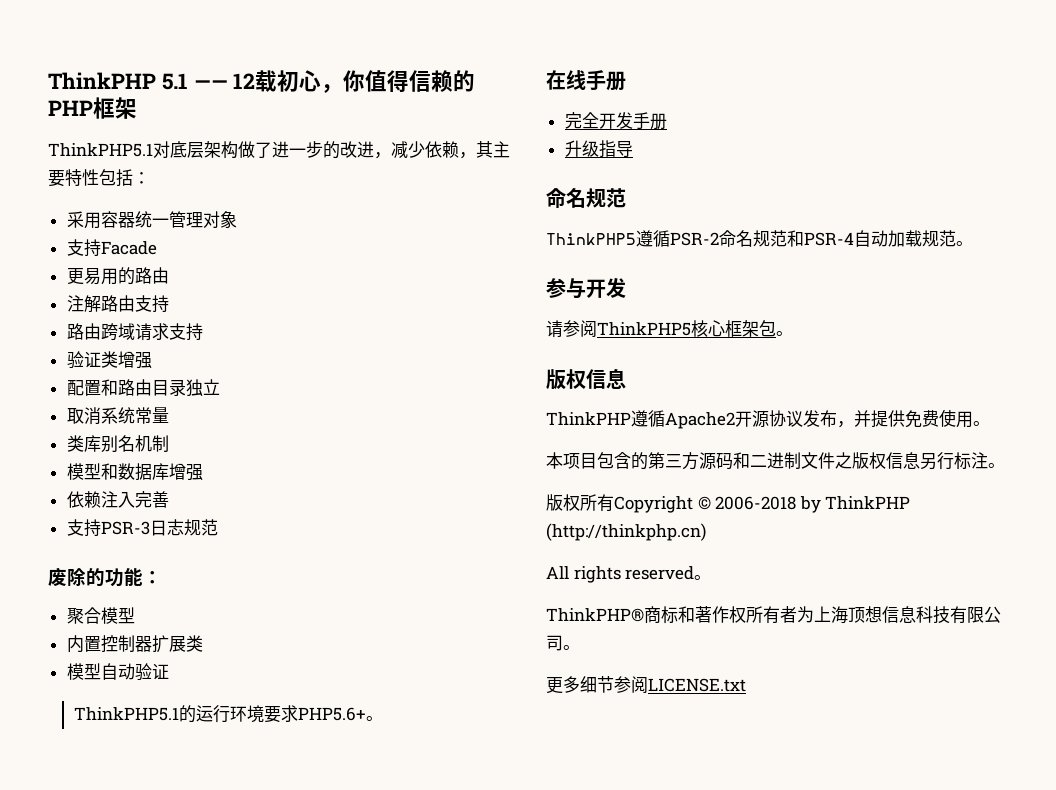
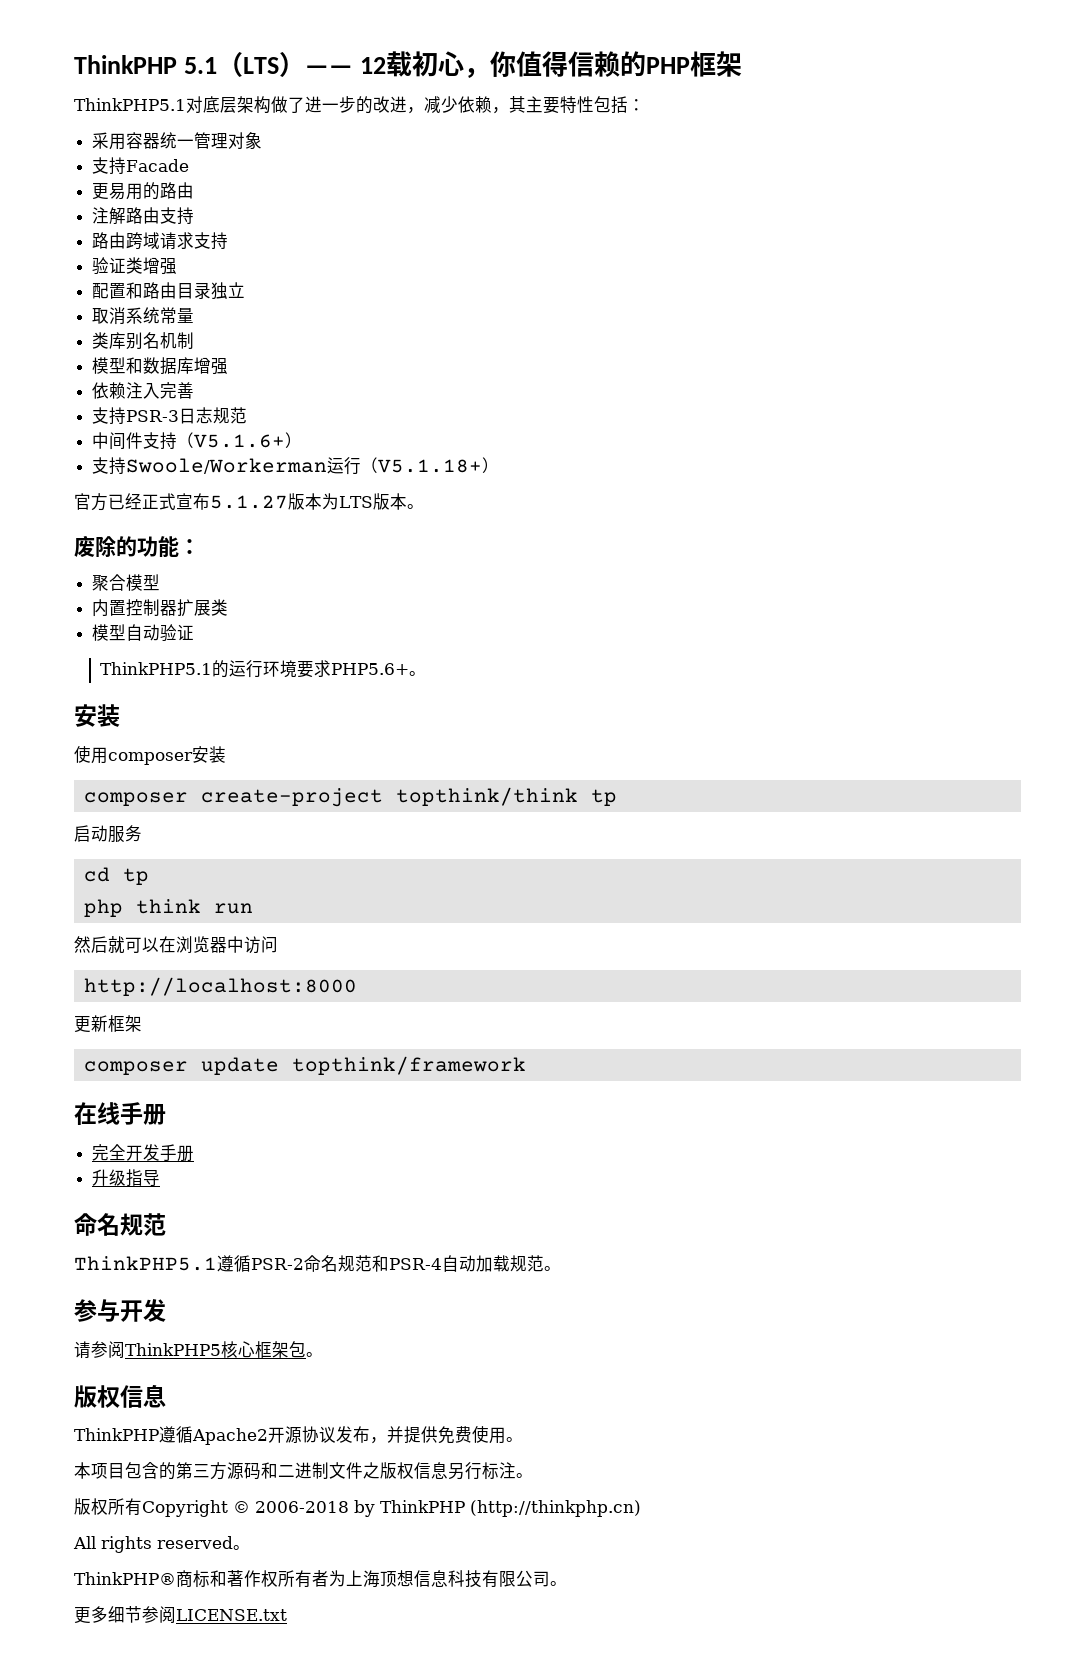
(188, 81) none -> [217,52,306,77] （LTS）
(218, 527) none -> [92,432,303,450] [92,457,500,475] [74,493,424,511] // 中间件支持（V5.1.6+） // 支持Swoole/Workerman运行（V5.1.18+） // 官方已经正式宣布5.1.27版本为LTS版本。
(383, 718) none -> [74,704,120,727] [74,746,226,765] [83,787,617,807] [74,825,142,843] [83,867,149,885] [83,899,253,917] [74,936,278,954] [83,977,357,996] [74,1015,142,1033] [83,1056,526,1075] // 安装 // 使用composer安装 // composer create-project topthink/think tp // 启动服务 // cd tp // php think run // 然后就可以在浏览器中访问 // http://localhost:8000 // 更新框架 // composer update topthink/framework
[546,233,636,245] ThinkPHP5 -> [74,1256,217,1271] ThinkPHP5.1

